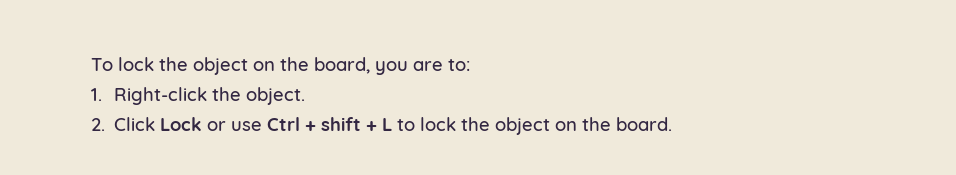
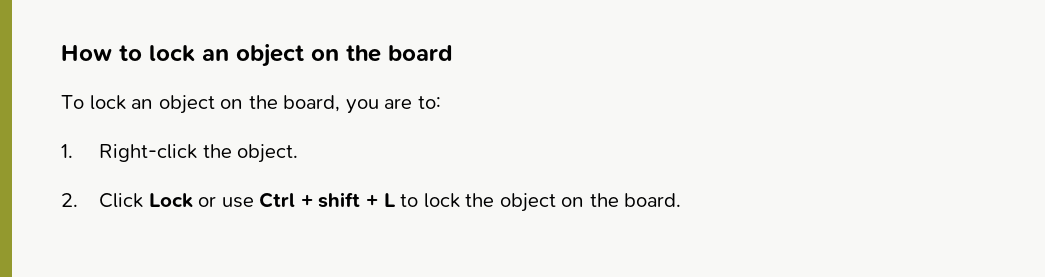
(91, 64) none -> [61,44,453,67] How to lock an object on the board //
[159,57,188,71] the -> [131,99,154,109] an

